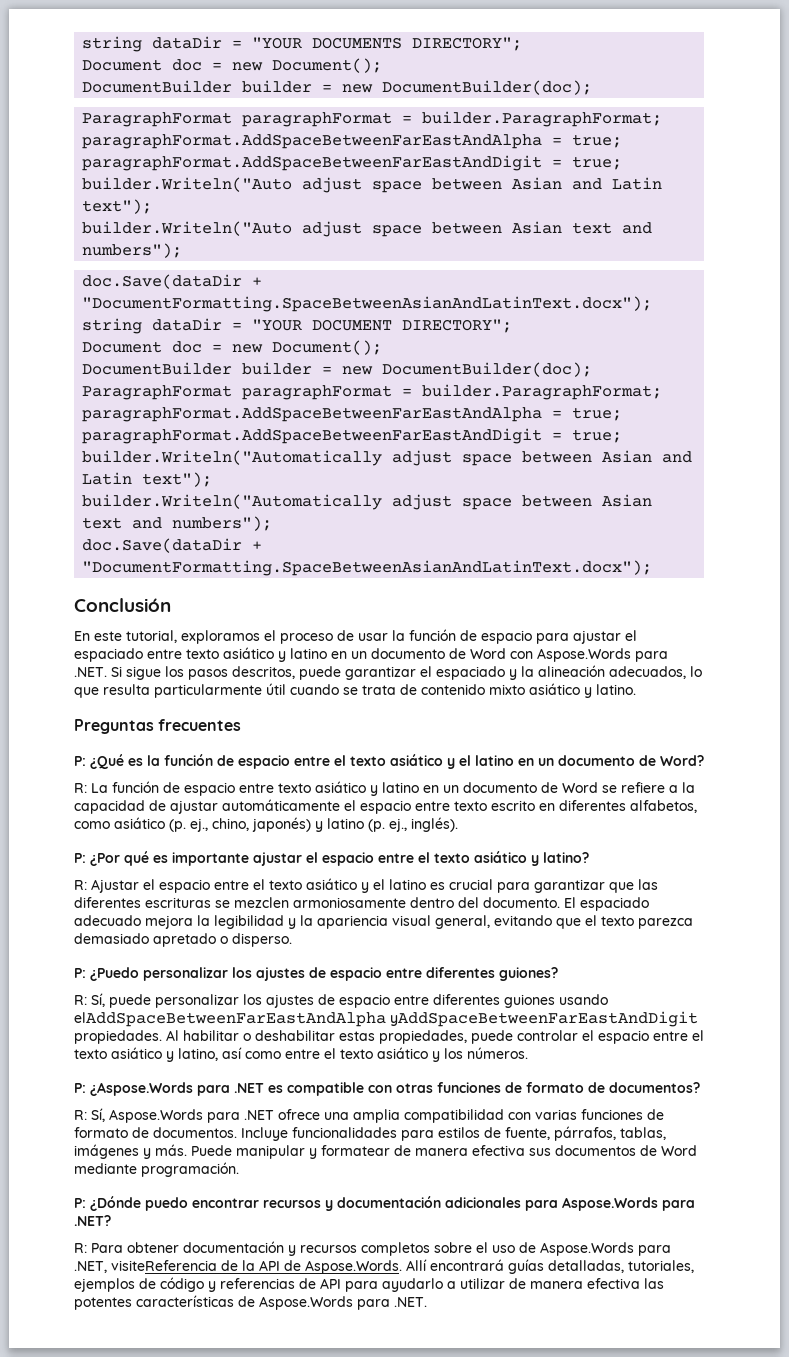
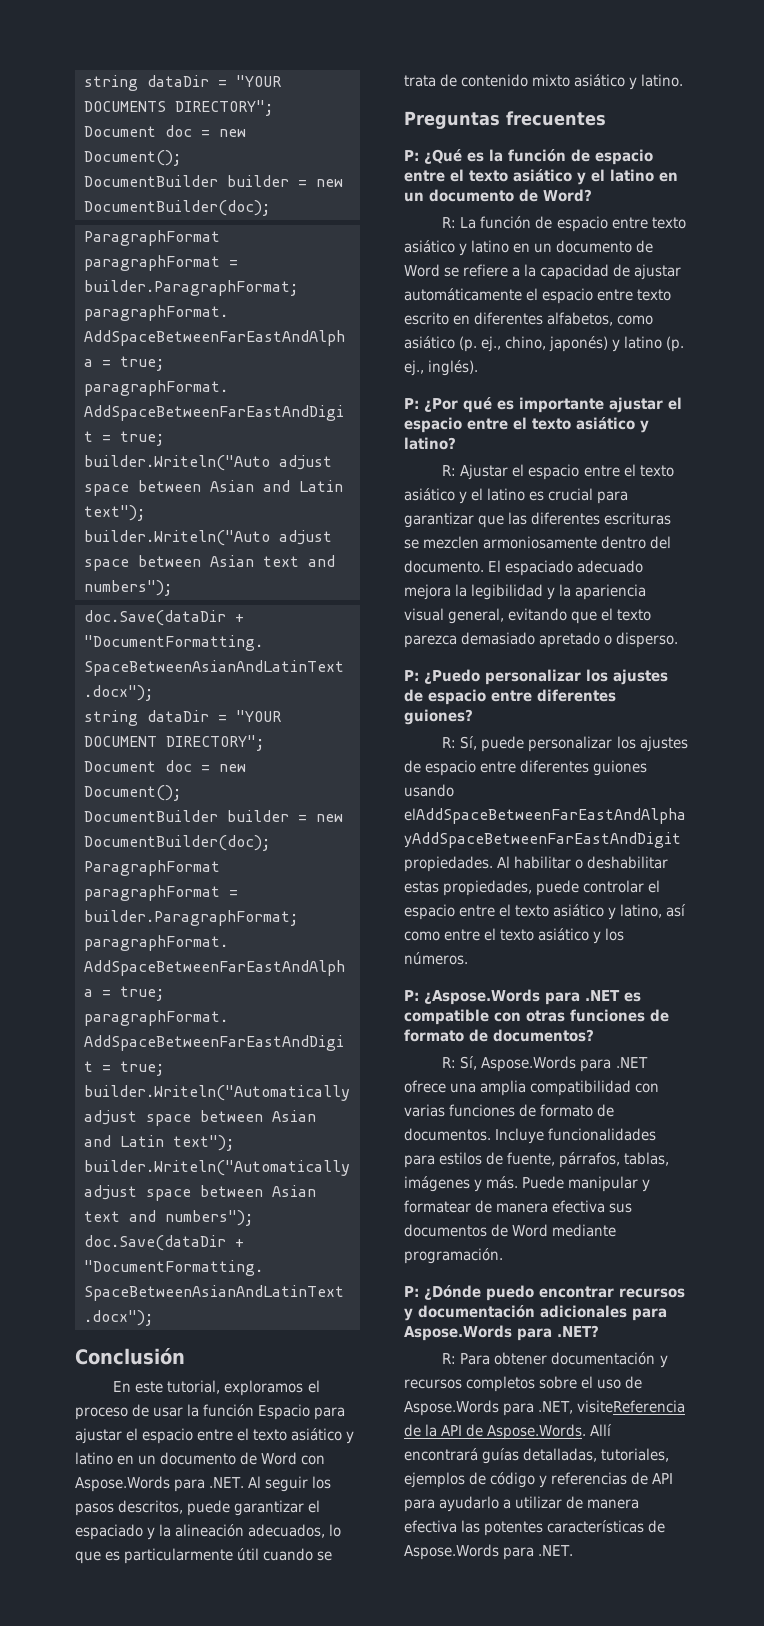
[460,630,532,644] de espacio -> [258,1404,311,1420] Espacio
[74,648,182,662] espaciado entre -> [142,1428,250,1444] espacio entre el
[111,666,161,680] Si sigue -> [248,1476,309,1492] Al seguir
[103,684,150,695] resulta -> [105,1551,121,1561] es

